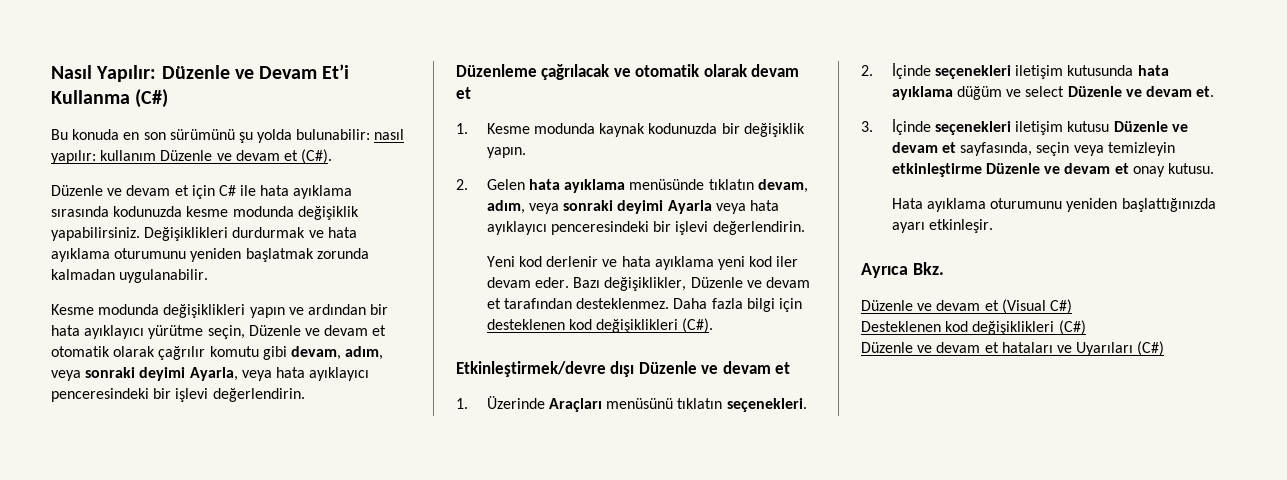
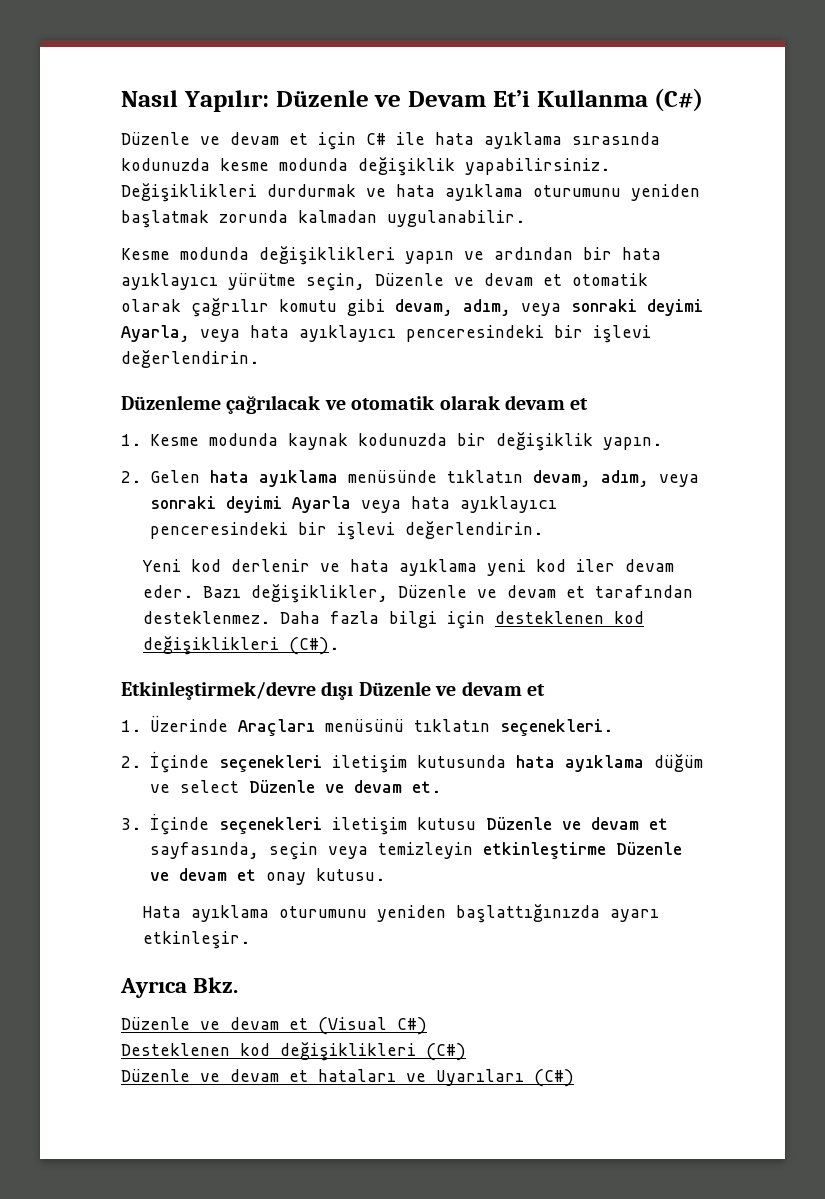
[51,129,405,143] [51,149,333,164] // Bu konuda en son sürümünü şu yolda bulunabilir: nasıl yapılır: kullanım Düzenle ve devam et (C#). -> (704, 100) none

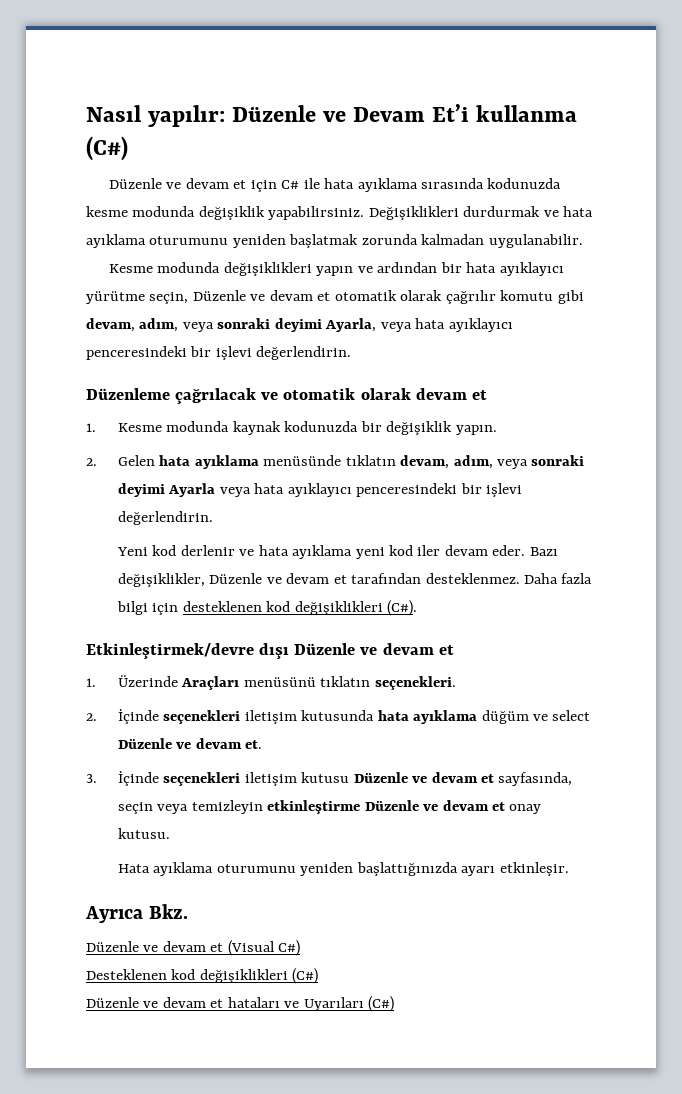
[183,90,269,112] Yapılır: -> [148,105,226,127] yapılır:
[536,90,648,107] Kullanma -> [476,105,578,122] kullanma

